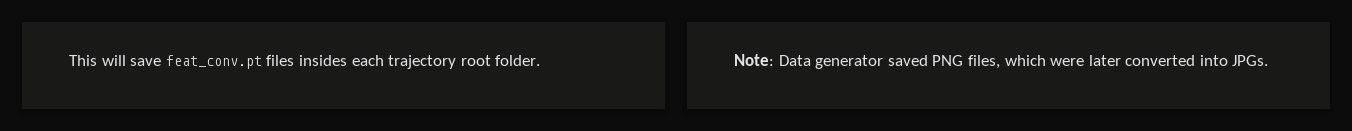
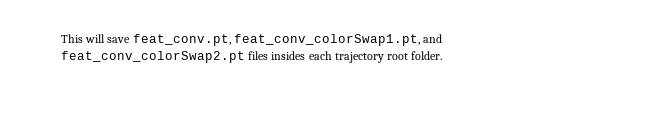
[165,55,262,69] feat_conv.pt -> [132,34,443,46] [61,51,245,63] feat_conv.pt, feat_conv_colorSwap1.pt, and feat_conv_colorSwap2.pt
[734,54,1269,69] // Note: Data generator saved PNG files, which were later converted into JPGs. -> (443, 55) none

